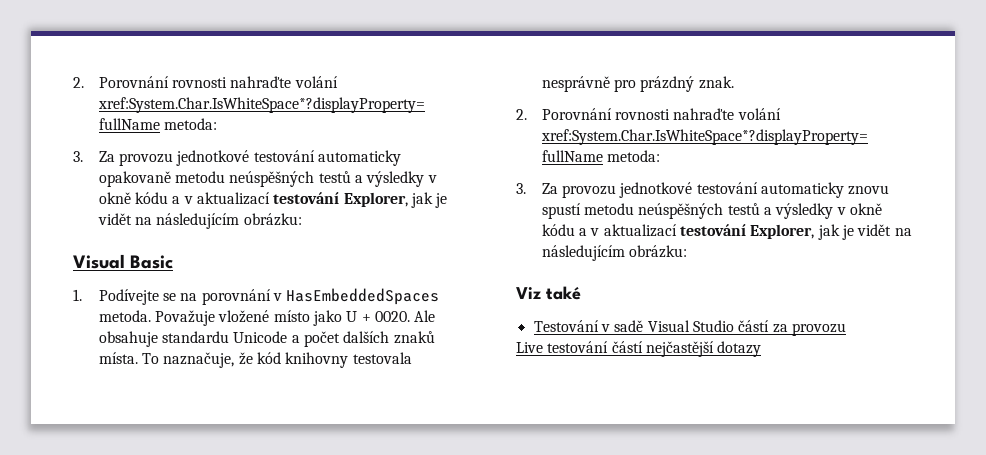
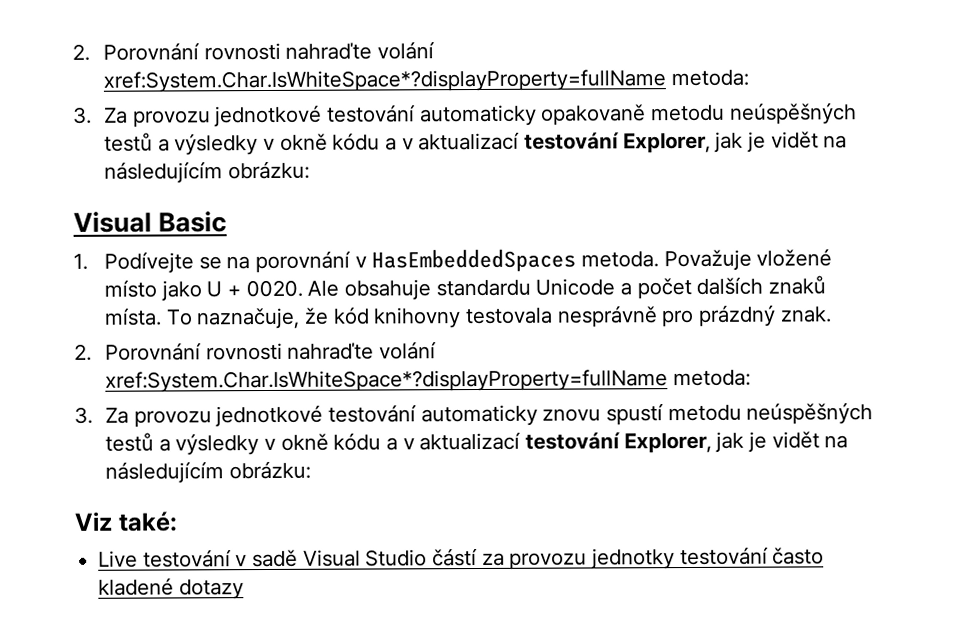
[546,286,581,300] [533,320,599,332] také // Testování -> [117,511,178,532] [98,549,232,568] také: // Live testování
[516,341,714,357] // Live testování částí nejčastější -> [591,546,825,570] [98,577,175,596] jednotky testování často kladené

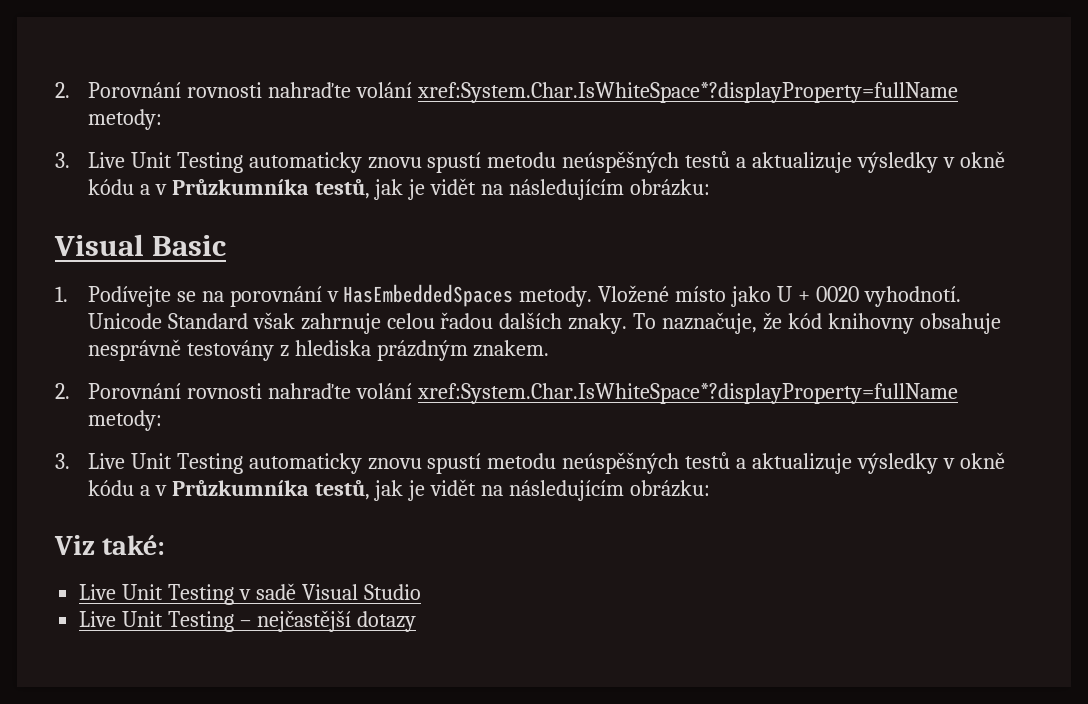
[72,41,435,61] [102,69,749,93] [73,102,857,128] [103,131,711,156] 2. Porovnání rovnosti nahraďte volání xref:System.Char.IsWhiteSpace*?displayProperty=fullName metoda: // 3. Za provozu jednotkové testování automaticky opakovaně metodu neúspěšných testů a výsledky v okně kódu a v aktualizací testování Explorer, -> [55,82,958,103] [87,109,162,130] [55,151,1005,173] [87,178,370,199] 2. Porovnání rovnosti nahraďte volání xref:System.Char.IsWhiteSpace*?displayProperty=fullName metody: // 3. Live Unit Testing automaticky znovu spustí metodu neúspěšných testů a aktualizuje výsledky v okně kódu a v Průzkumníka testů,
[581,248,833,272] metoda. Považuje vložené -> [519,285,670,307] metody. Vložené
[245,275,827,301] [103,307,162,326] 0020. Ale obsahuje standardu Unicode a počet dalších znaků místa. -> [816,286,961,307] [87,312,628,334] 0020 vyhodnotí. Unicode Standard však zahrnuje celou řadou dalších znaky.
[465,304,832,328] [74,341,437,361] [104,369,751,393] [74,402,874,428] [104,431,712,456] testovala nesprávně pro prázdný znak. // 2. Porovnání rovnosti nahraďte volání xref:System.Char.IsWhiteSpace*?displayProperty=fullName metoda: // 3. Za provozu jednotkové testování automaticky znovu spustí metodu neúspěšných testů a výsledky v okně kódu a v aktualizací testování Explorer, -> [919,313,1001,334] [87,339,550,361] [55,383,958,404] [87,410,162,431] [55,452,1005,474] [87,479,370,500] obsahuje nesprávně testovány z hlediska prázdným znakem. // 2. Porovnání rovnosti nahraďte volání xref:System.Char.IsWhiteSpace*?displayProperty=fullName metody: // 3. Live Unit Testing automaticky znovu spustí metodu neúspěšných testů a aktualizuje výsledky v okně kódu a v Průzkumníka testů,
[142,549,232,568] testování -> [122,584,235,605] Unit Testing
[432,546,825,570] [98,577,175,596] částí za provozu jednotky testování často kladené -> [79,610,351,632] // Live Unit Testing – nejčastější

